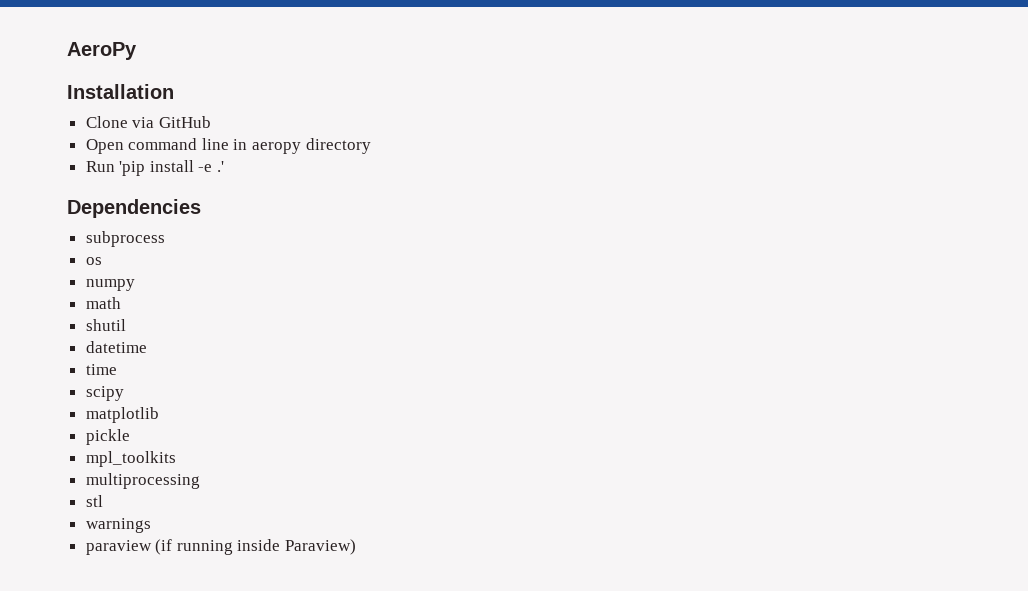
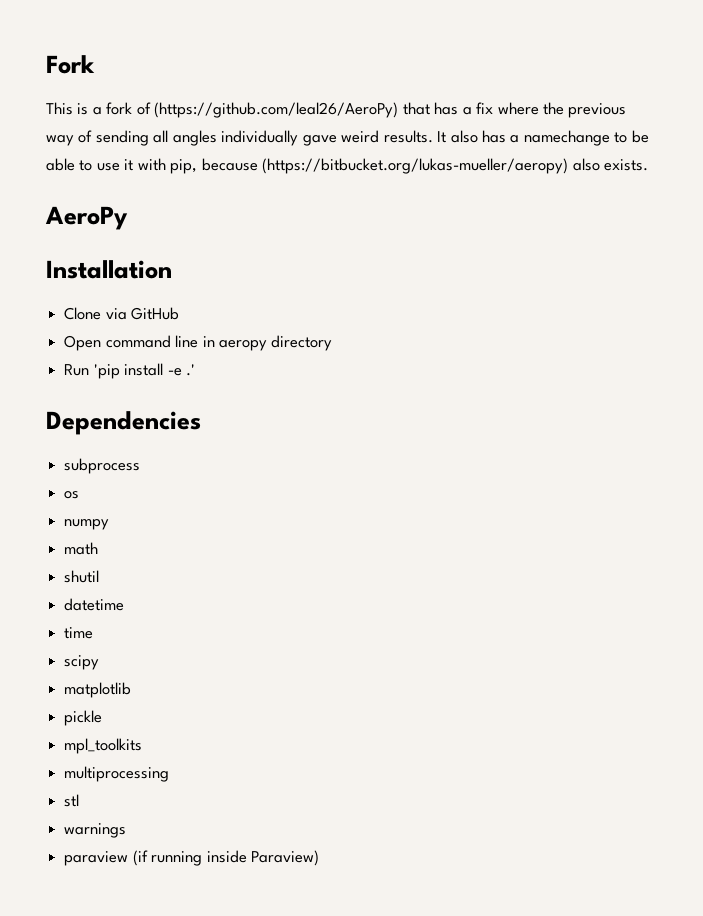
(67, 51) none -> [46,55,95,74] [46,102,627,118] [46,130,649,146] [46,158,649,174] Fork // This is a fork of (https://github.com/leal26/AeroPy) that has a fix where the previous way of sending all angles individually gave weird results. It also has a namechange to be able to use it with pip, because (https://bitbucket.org/lukas-mueller/aeropy) also exists. //

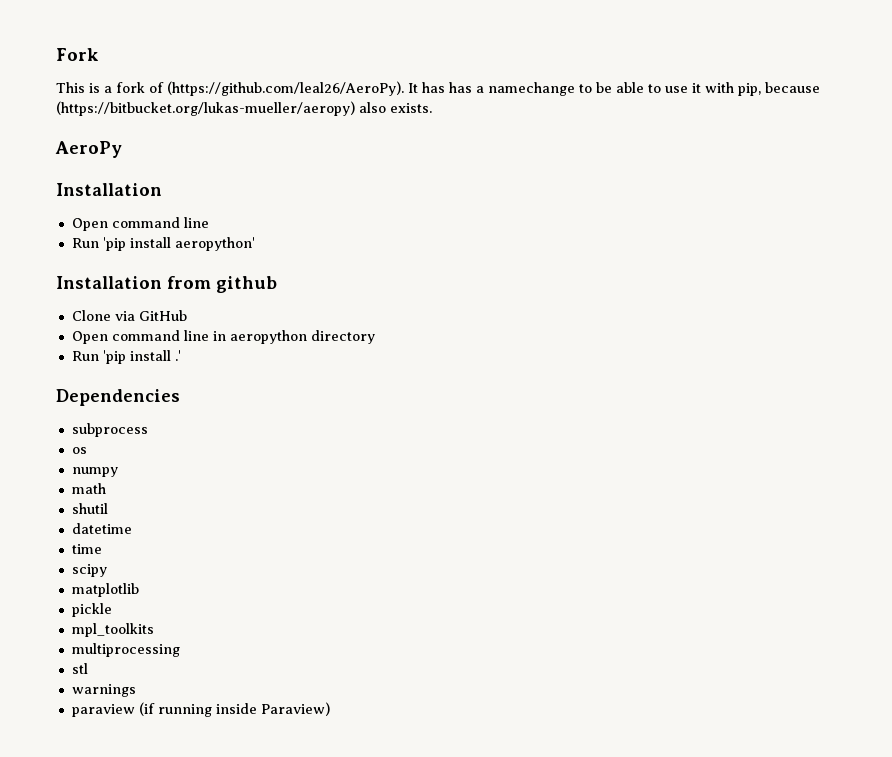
[154,102,627,118] [46,130,478,146] (https://github.com/leal26/AeroPy) that has a fix where the previous way of sending all angles individually gave weird results. It also -> [167,81,445,96] (https://github.com/leal26/AeroPy). It has
(172, 269) none -> [71,217,209,231] [71,237,255,251] [56,276,277,293] // Open command line // Run 'pip install aeropython' // Installation from github
[218,340,267,351] aeropy -> [229,330,307,344] aeropython
[167,368,182,376] -e -> (171, 355) none

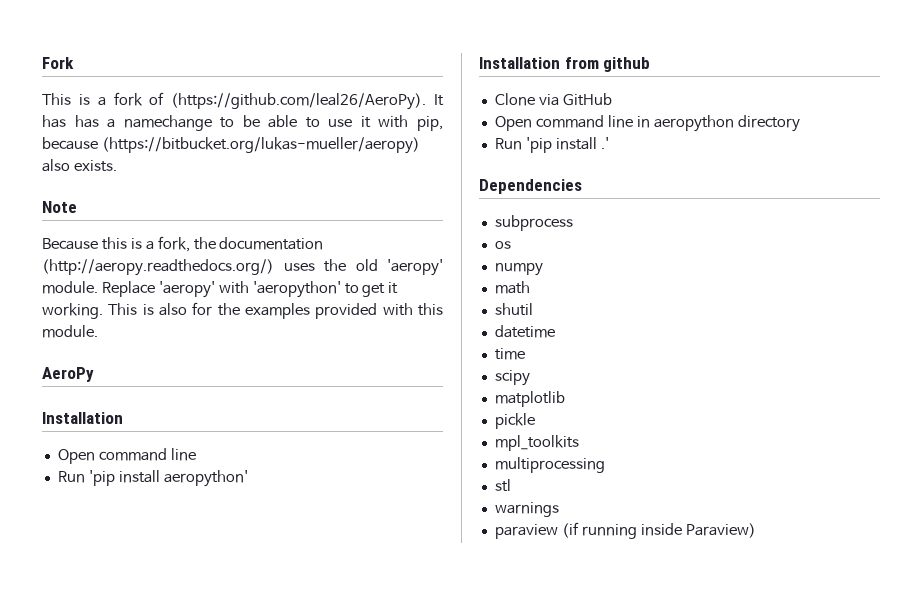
(432, 108) none -> [42,201,77,213] [42,236,324,252] [42,259,443,276] [42,281,399,298] [42,302,443,319] [42,325,98,338] // Note // Because this is a fork, the documentation (http://aeropy.readthedocs.org/) uses the old 'aeropy' module. Replace 'aeropy' with 'aeropython' to get it working. This is also for the examples provided with this module.

